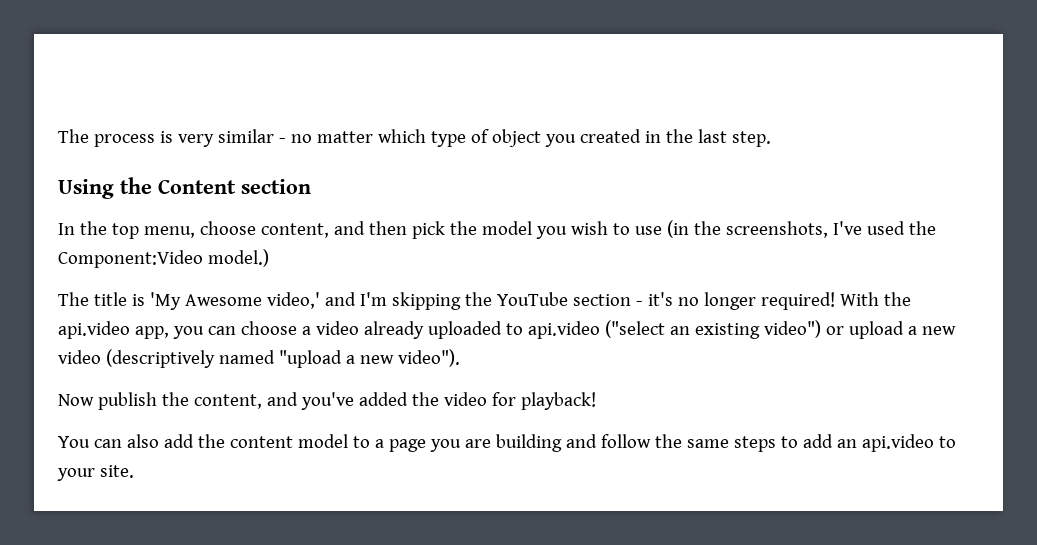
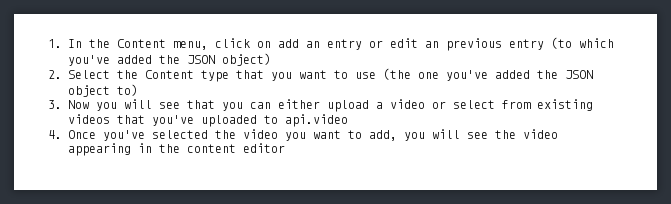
[58,129,771,147] [58,177,311,199] [58,220,936,239] [58,249,269,268] [58,292,911,310] [58,320,956,339] [58,349,460,368] [58,392,596,410] [58,434,956,452] [57,465,134,481] The process is very similar - no matter which type of object you created in the last step. // Using the Content section // In the top menu, choose content, and then pick the model you wish to use (in the screenshots, I've used the Component:Video model.) // The title is 'My Awesome video,' and I'm skipping the YouTube section - it's no longer required! With the api.video app, you can choose a video already uploaded to api.video ("select an existing video") or upload a new video (descriptively named "upload a new video"). // Now publish the content, and you've added the video for playback! // You can also add the content model to a page you are building and follow the same steps to add an api.video to your site. -> [48,37,614,51] [67,53,271,66] [48,68,593,82] [67,84,138,97] [48,99,593,112] [67,114,348,127] [48,129,558,141] [67,143,285,156] 1. In the Content menu, click on add an entry or edit an previous entry (to which you've added the JSON object) // 2. Select the Content type that you want to use (the one you've added the JSON object to) // 3. Now you will see that you can either upload a video or select from existing videos that you've uploaded to api.video // 4. Once you've selected the video you want to add, you will see the video appearing in the content editor

